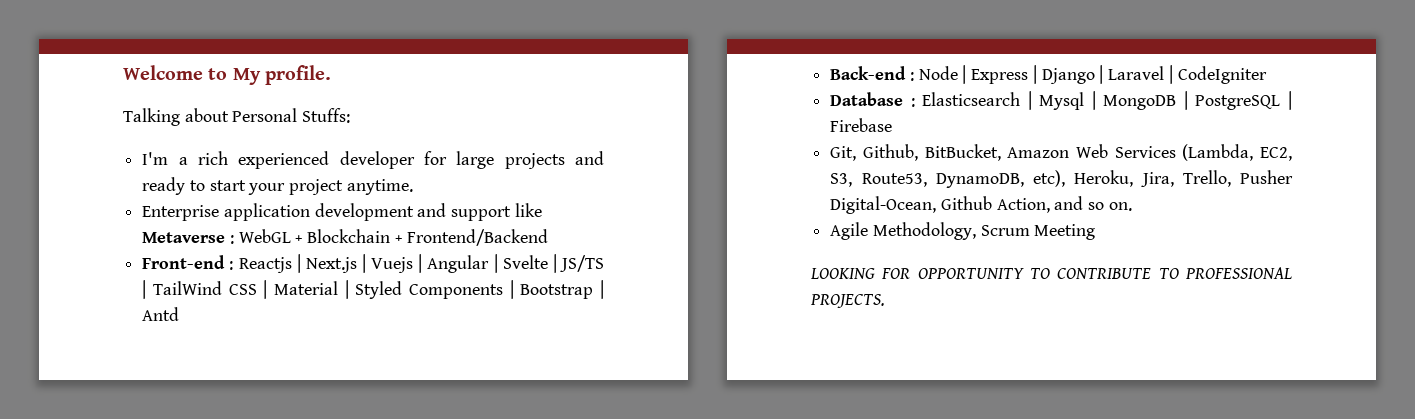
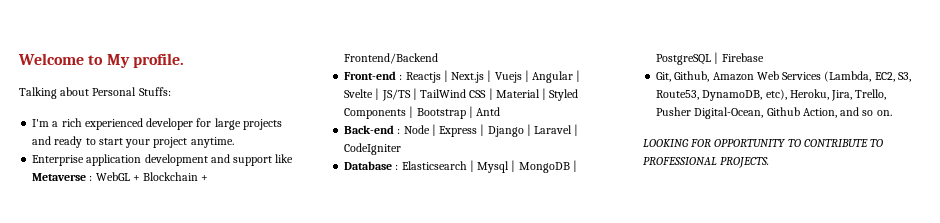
[924,144,1001,161] BitBucket, -> (710, 76) none
[830,222,1096,240] // Agile Methodology, Scrum Meeting -> (892, 113) none

